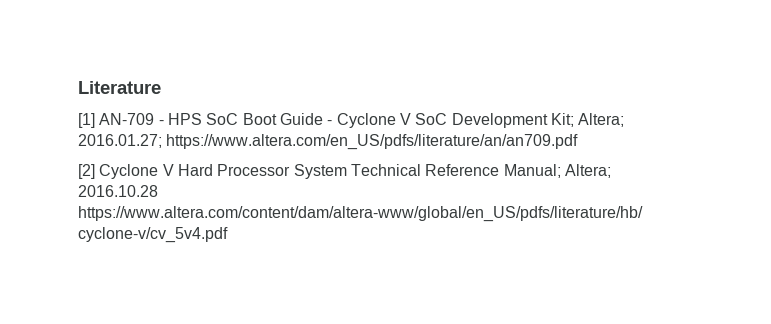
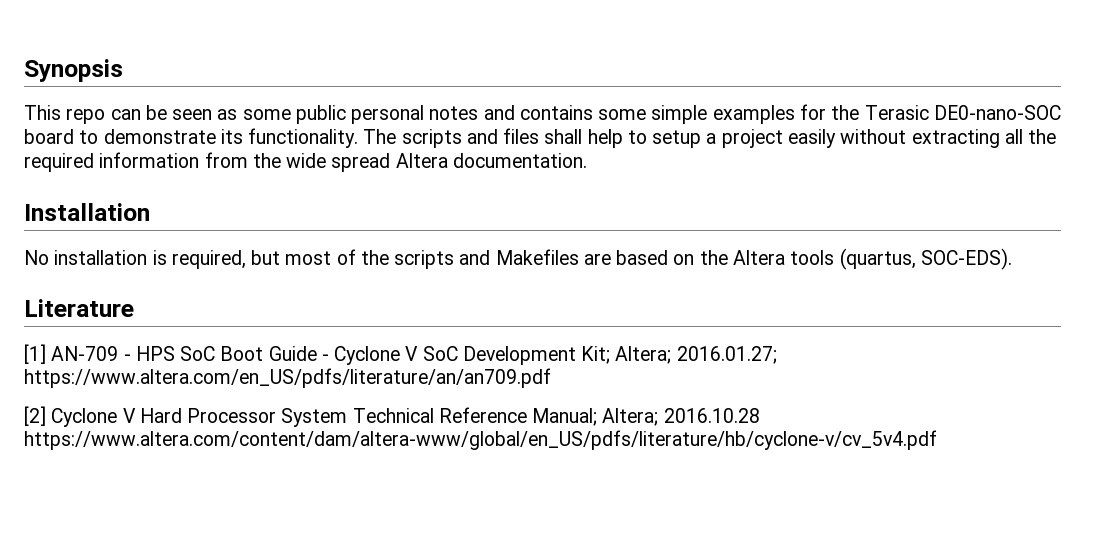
(78, 87) none -> [24,59,123,82] [24,104,1061,124] [24,128,1057,148] [24,152,587,172] [24,203,150,221] [24,248,1012,270] Synopsis // This repo can be seen as some public personal notes and contains some simple examples for the Terasic DE0-nano-SOC board to demonstrate its functionality. The scripts and files shall help to setup a project easily without extracting all the required information from the wide spread Altera documentation. // Installation // No installation is required, but most of the scripts and Makefiles are based on the Altera tools (quartus, SOC-EDS). //

